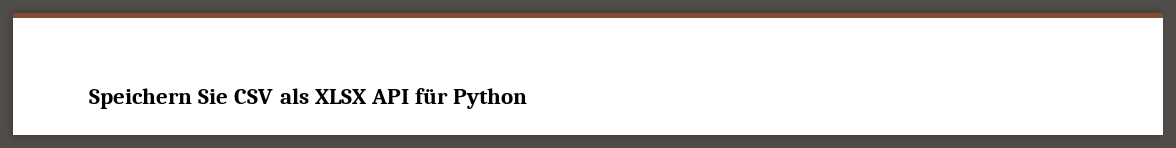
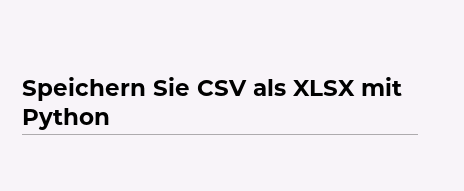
[371,88,449,104] API für -> [361,77,402,96] mit

